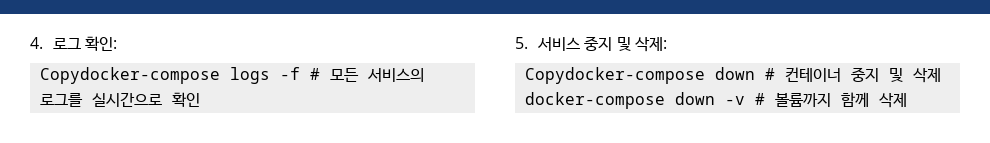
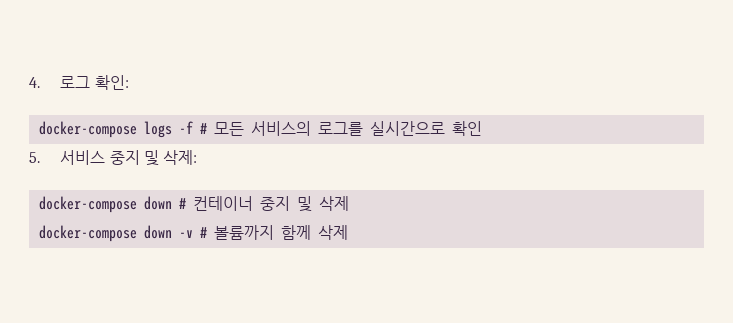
[39,67,220,84] Copydocker-compose -> [38,121,137,138] docker-compose
[524,67,705,84] Copydocker-compose -> [38,196,137,213] docker-compose

